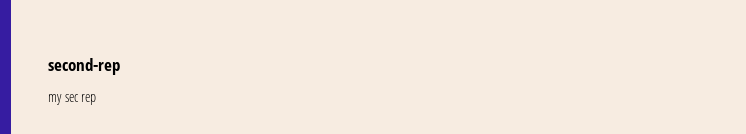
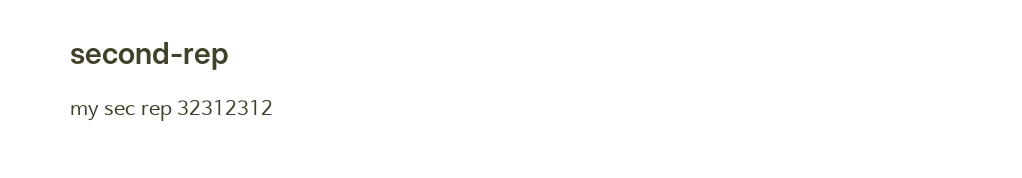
(97, 99) none -> [176,100,273,115] 32312312

